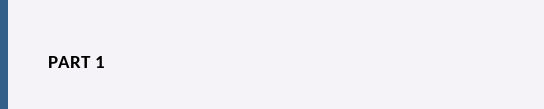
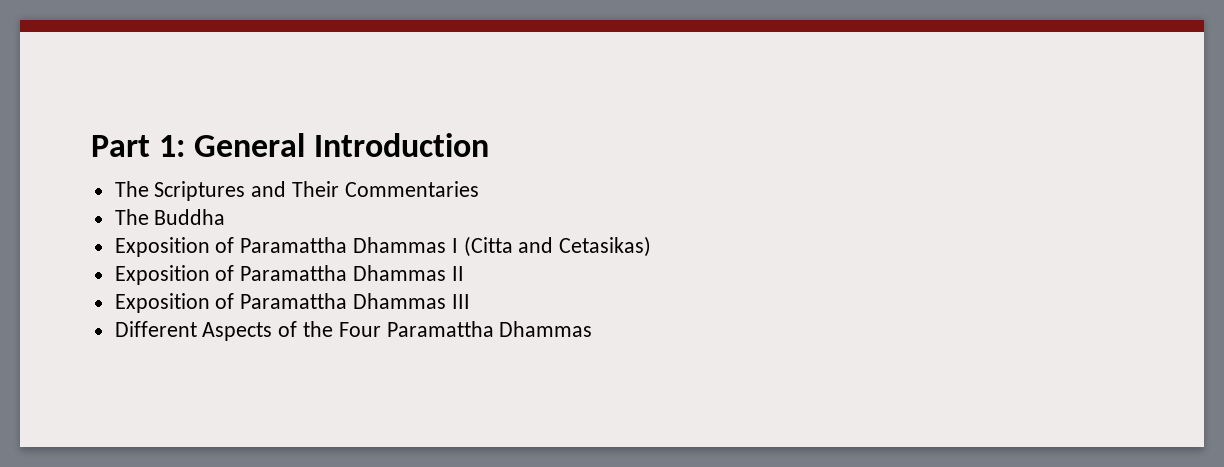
[48,56,105,68] PART 1 -> [91,133,490,157] [114,181,479,201] [114,209,226,225] [114,236,652,257] [114,265,464,285] [114,293,470,313] [114,321,593,341] Part 1: General Introduction // The Scriptures and Their Commentaries // The Buddha // Exposition of Paramattha Dhammas I (Citta and Cetasikas) // Exposition of Paramattha Dhammas II // Exposition of Paramattha Dhammas III // Different Aspects of the Four Paramattha Dhammas

